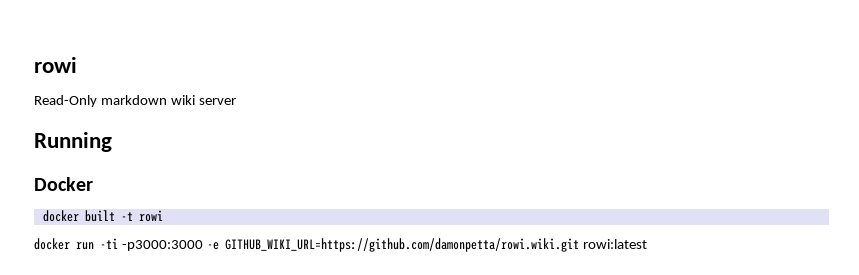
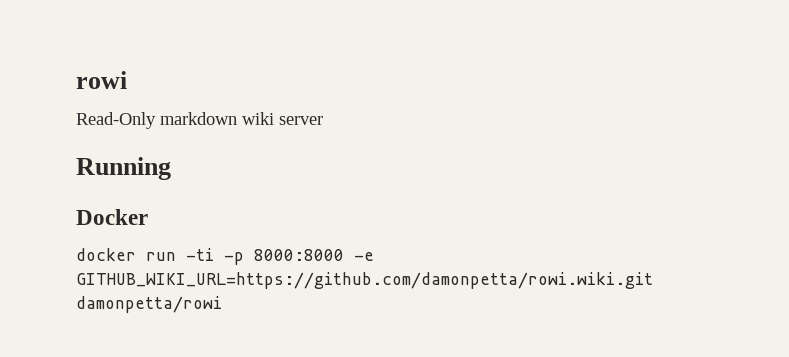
[42,210,163,222] // docker built -t rowi -> (148, 217) none
[121,240,203,251] -p3000:3000 -> [224,249,344,265] -p 8000:8000
[582,239,647,249] rowi:latest -> [76,296,222,313] damonpetta/rowi

